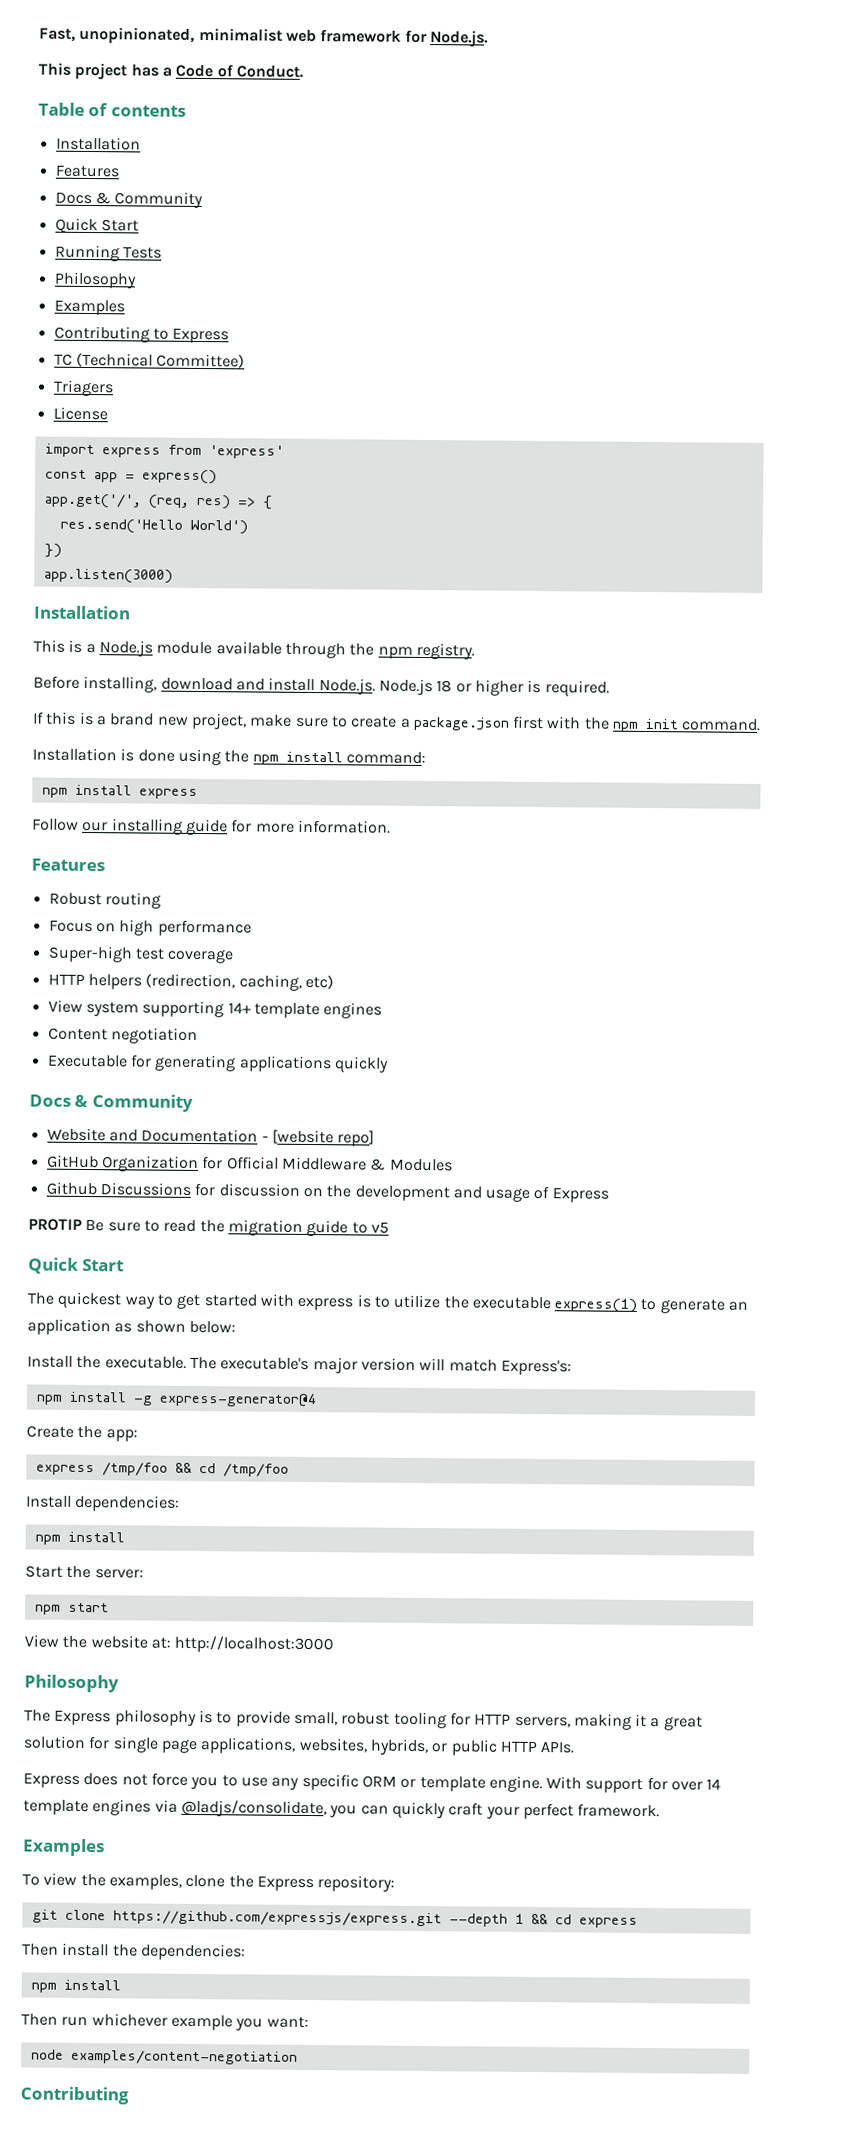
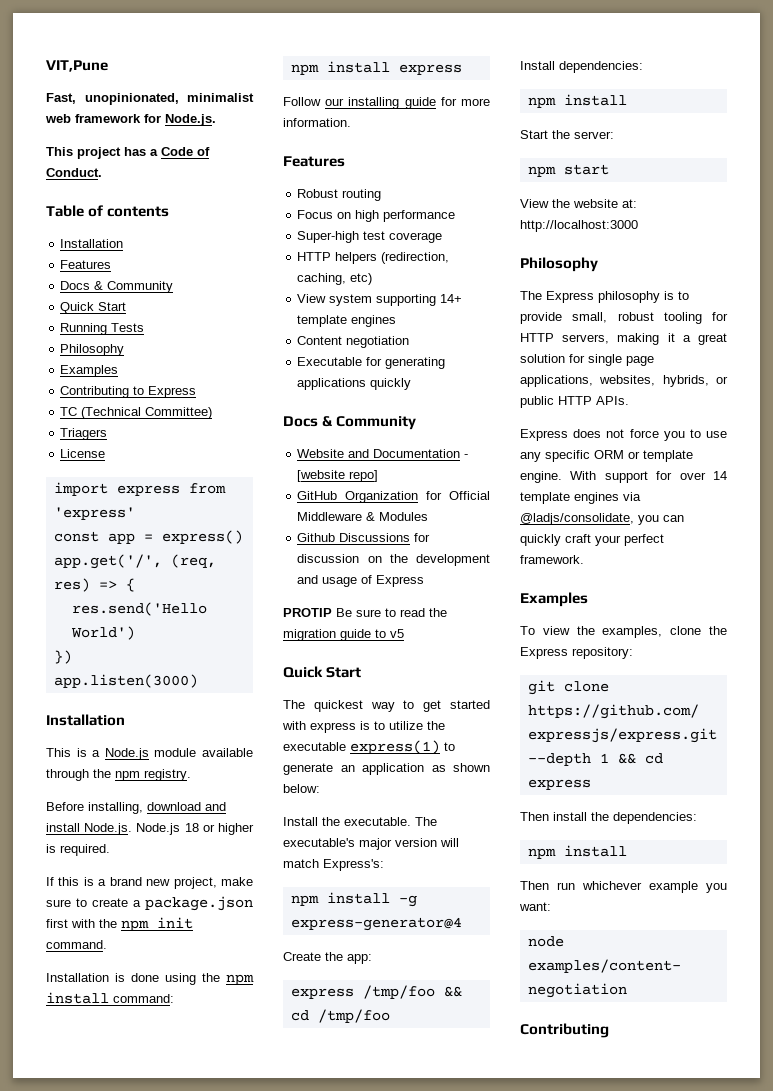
(39, 34) none -> [46,60,108,72] VIT,Pune //

